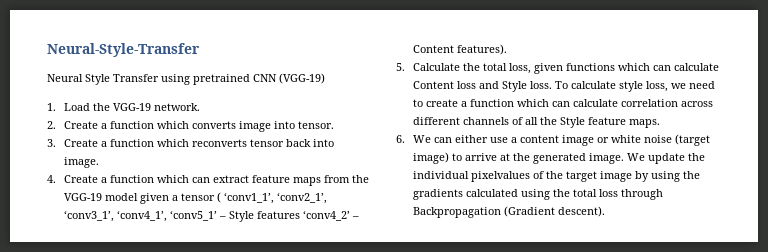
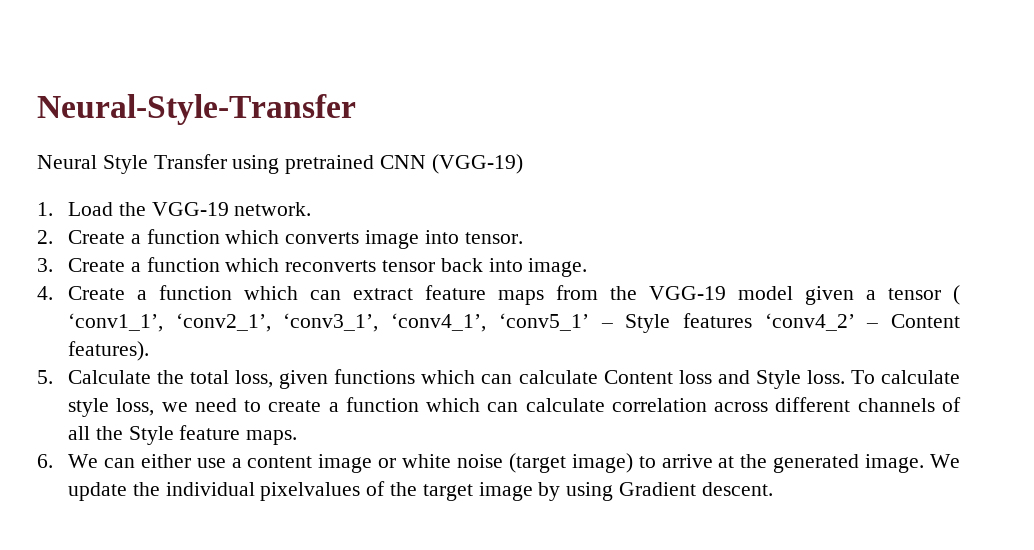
[683,171,701,179] [413,189,664,200] [413,206,606,218] the gradients calculated using the total loss through Backpropagation (Gradient descent). -> [619,482,773,496] Gradient descent.

